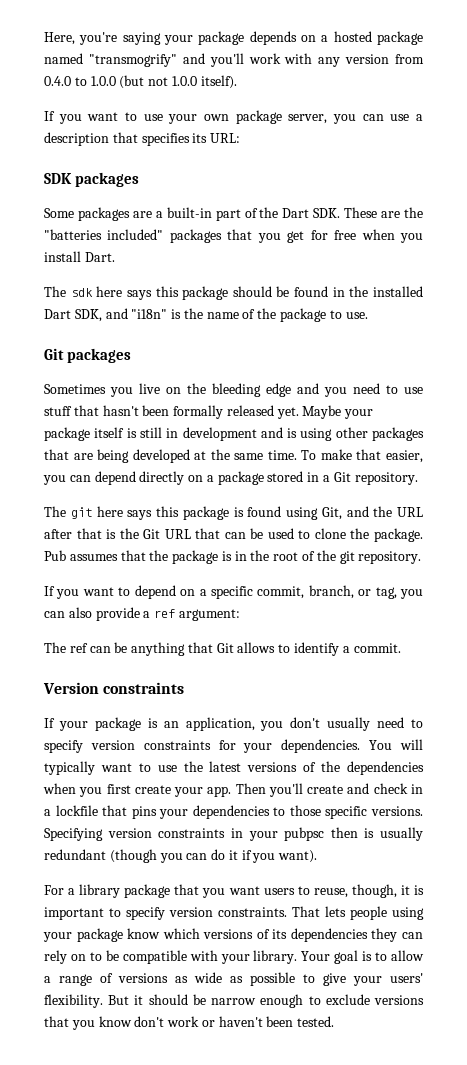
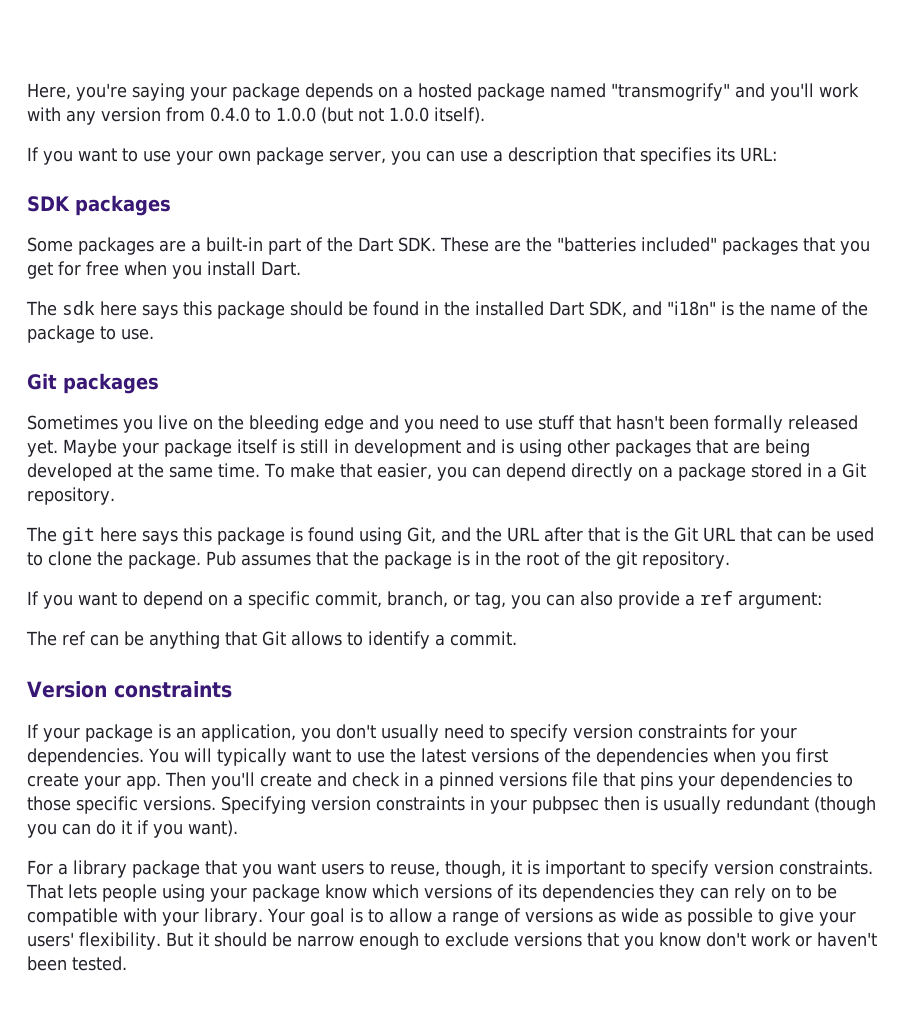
[55,805,98,816] lockfile -> [439,772,598,790] pinned versions file
[284,827,325,841] pubpsc -> [532,796,599,814] pubpsec

